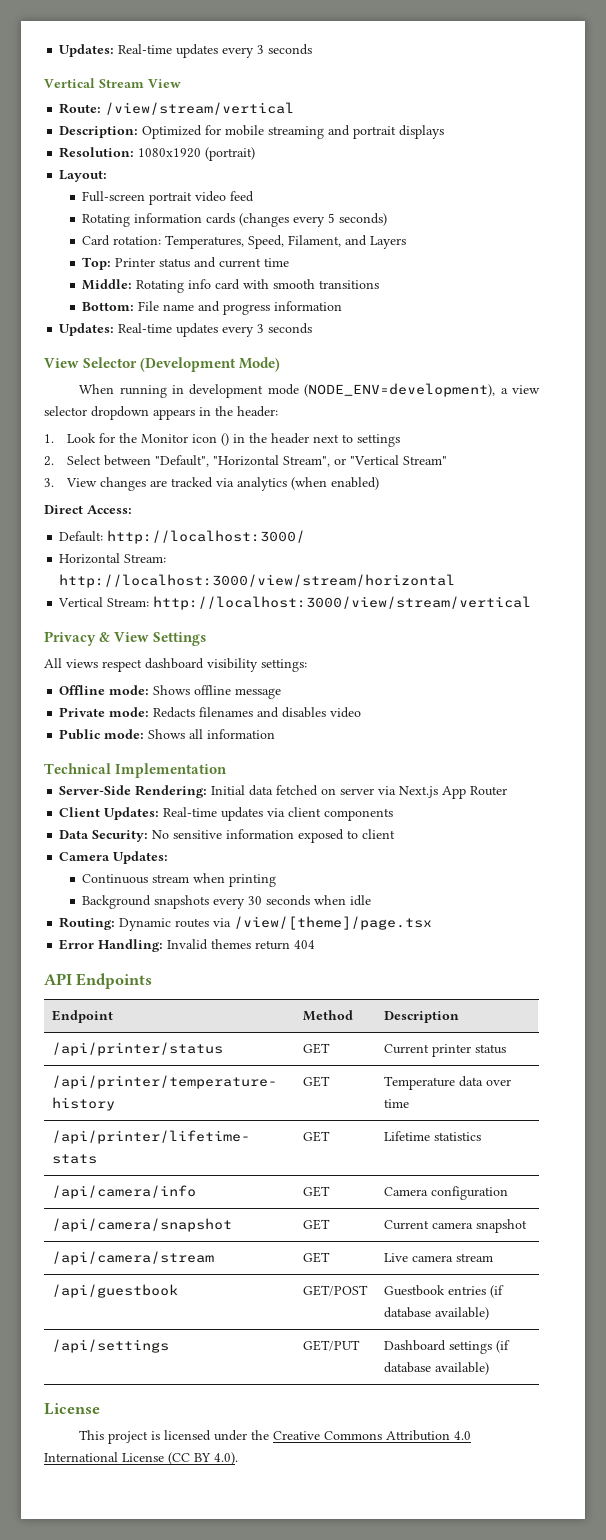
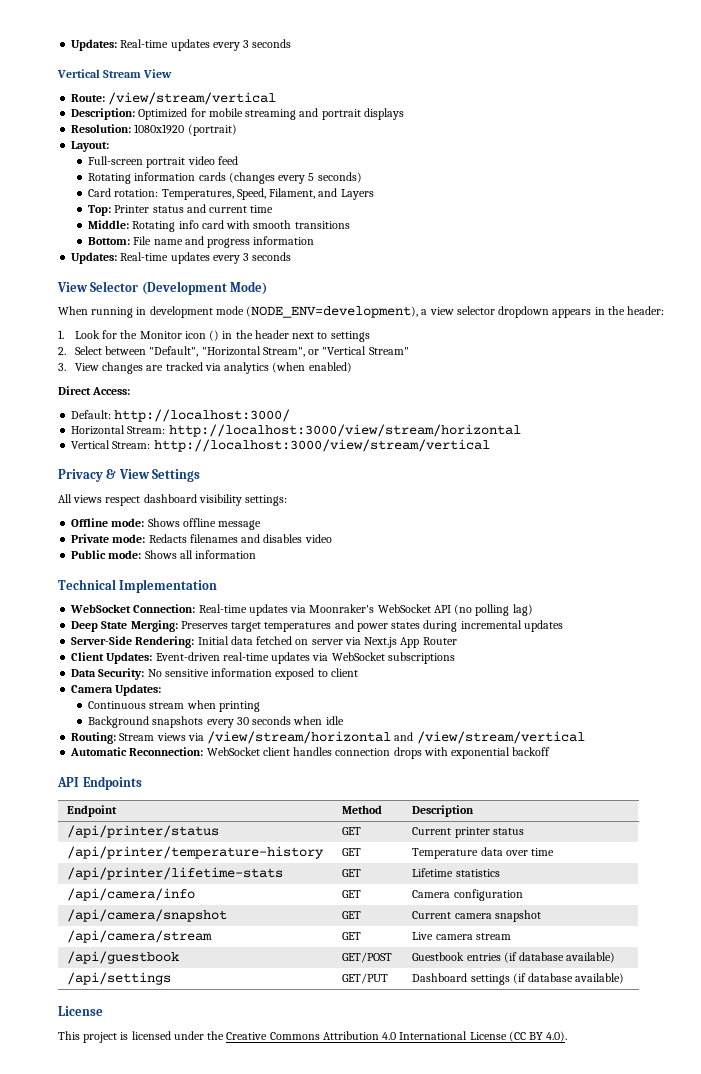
(228, 770) none -> [70,604,533,616] [71,620,563,632] // WebSocket Connection: Real-time updates via Moonraker's WebSocket API (no polling lag) // Deep State Merging: Preserves target temperatures and power states during incremental updates
[163,807,394,821] Real-time updates via client components -> [155,652,455,664] Event-driven real-time updates via WebSocket subscriptions
[119,916,433,931] [59,939,316,952] Dynamic routes via /view/[theme]/page.tsx // Error Handling: Invalid themes return 404 -> [119,731,585,744] [70,747,551,759] Stream views via /view/stream/horizontal and /view/stream/vertical // Automatic Reconnection: WebSocket client handles connection drops with exponential backoff

